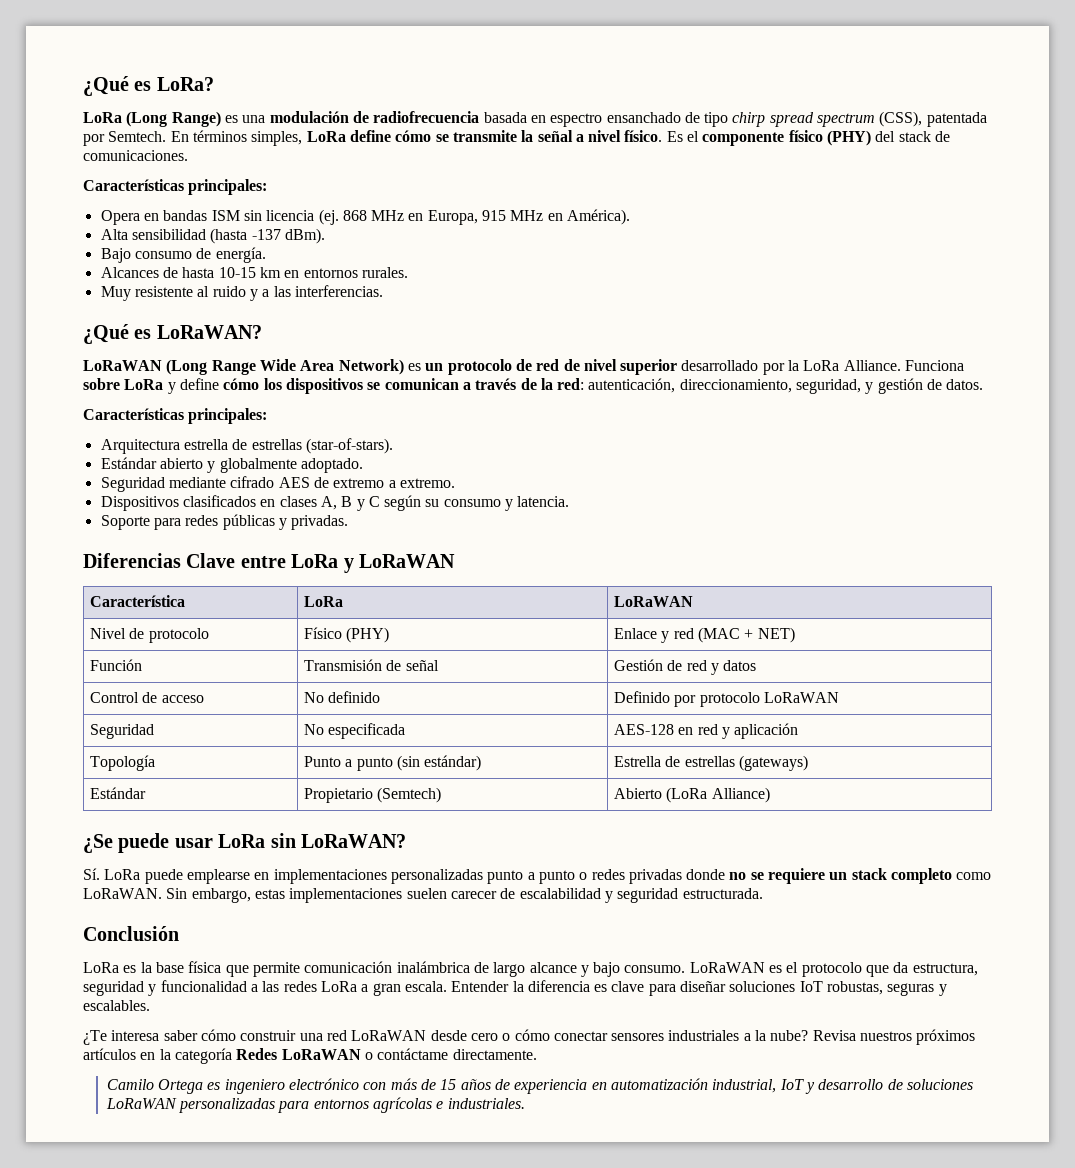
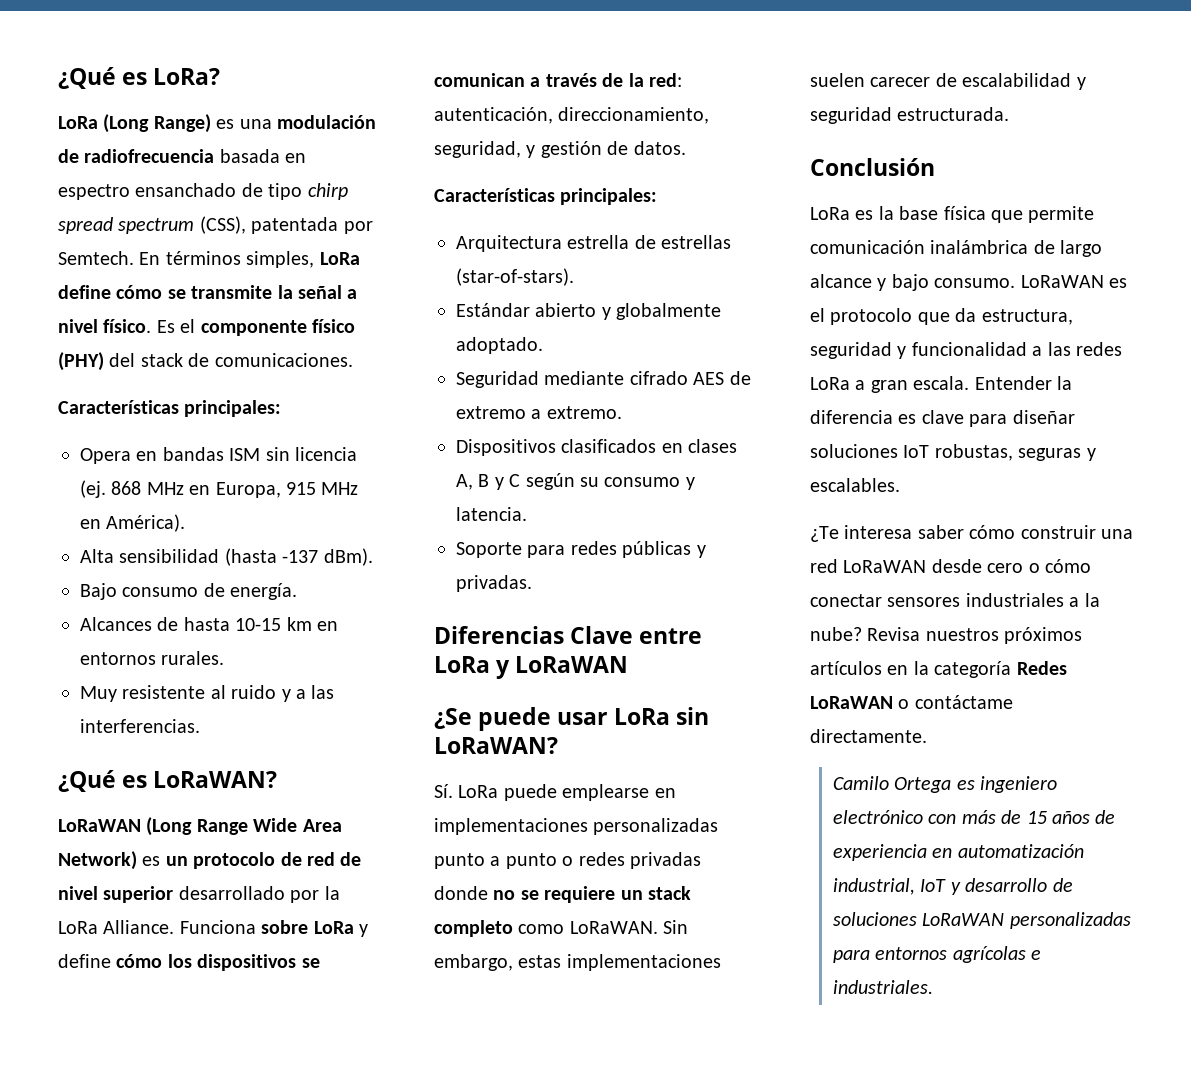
[90,595,186,607] [304,596,344,607] [614,596,694,607] [90,628,209,643] [304,627,390,643] [614,627,795,643] [90,659,143,671] [304,659,439,671] [614,659,757,675] [90,692,204,703] [304,691,381,703] [614,691,840,707] [90,724,155,739] [304,723,406,739] [614,723,799,739] [90,755,156,771] [304,755,482,771] [614,755,809,771] [90,787,147,799] [304,787,442,803] [614,787,770,803] // Característica | LoRa | LoRaWAN // Nivel de protocolo | Físico (PHY) | Enlace y red (MAC + NET) // Función | Transmisión de señal | Gestión de red y datos // Control de acceso | No definido | Definido por protocolo LoRaWAN // Seguridad | No especificada | AES-128 en red y aplicación // Topología | Punto a punto (sin estándar) | Estrella de estrellas (gateways) // Estándar | Propietario (Semtech) | Abierto (LoRa Alliance) -> (629, 664) none

